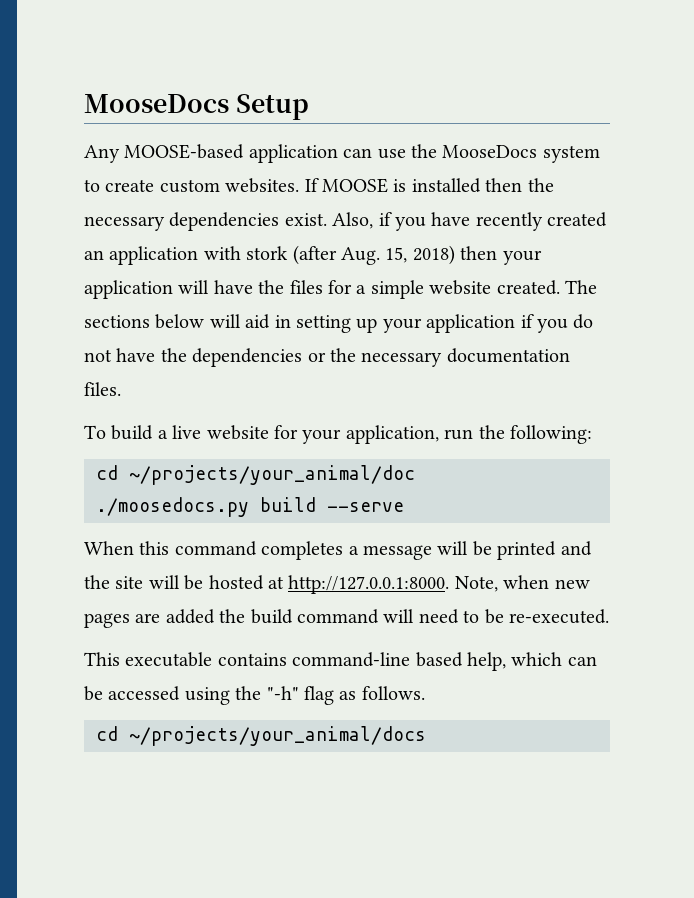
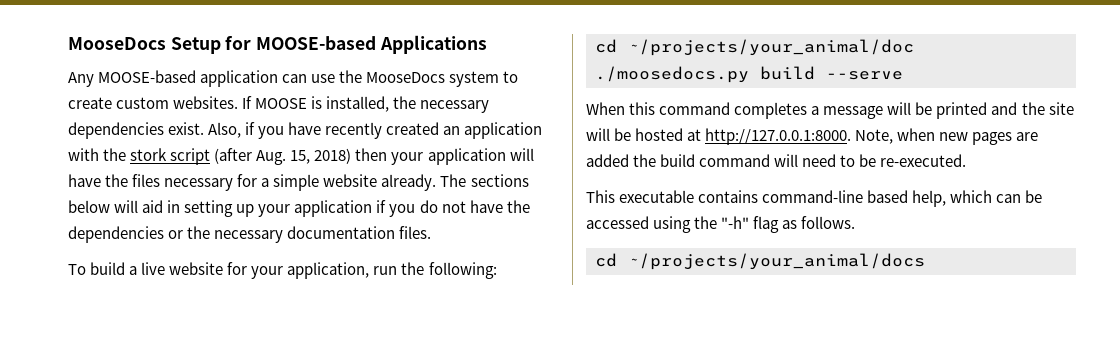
(309, 107) none -> [225,35,487,54] for MOOSE-based Applications
[411,178,523,193] installed then -> [326,96,390,112] installed,
[246,246,289,260] stork -> [103,148,211,165] the stork script
(323, 287) none -> [164,178,234,191] necessary
[496,280,560,295] created. -> [381,174,437,191] already.

